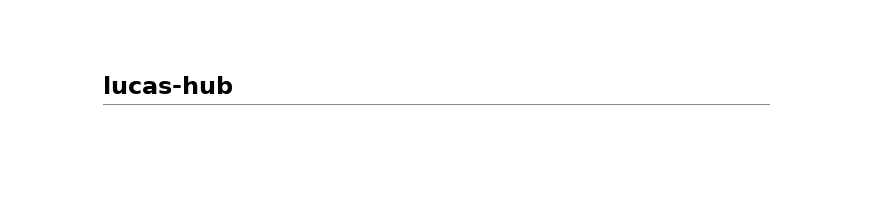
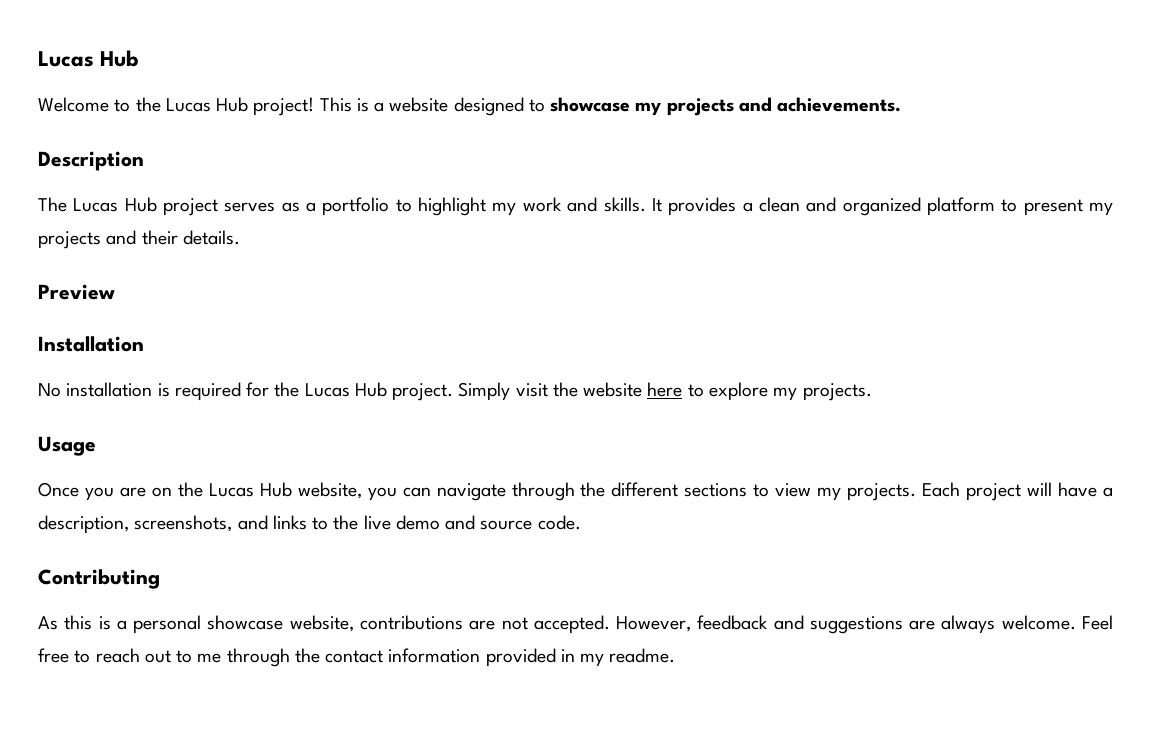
[103,76,233,94] lucas-hub -> [38,50,140,67] [38,97,902,116] [38,151,144,171] [38,197,1113,216] [38,230,240,249] [38,284,115,300] [38,336,144,352] [38,382,872,401] [38,436,96,456] [38,482,1113,501] [38,515,581,534] [38,569,160,589] [38,615,1114,634] [38,648,676,667] Lucas Hub // Welcome to the Lucas Hub project! This is a website designed to showcase my projects and achievements. // Description // The Lucas Hub project serves as a portfolio to highlight my work and skills. It provides a clean and organized platform to present my projects and their details. // Preview // Installation // No installation is required for the Lucas Hub project. Simply visit the website here to explore my projects. // Usage // Once you are on the Lucas Hub website, you can navigate through the different sections to view my projects. Each project will have a description, screenshots, and links to the live demo and source code. // Contributing // As this is a personal showcase website, contributions are not accepted. However, feedback and suggestions are always welcome. Feel free to reach out to me through the contact information provided in my readme.

